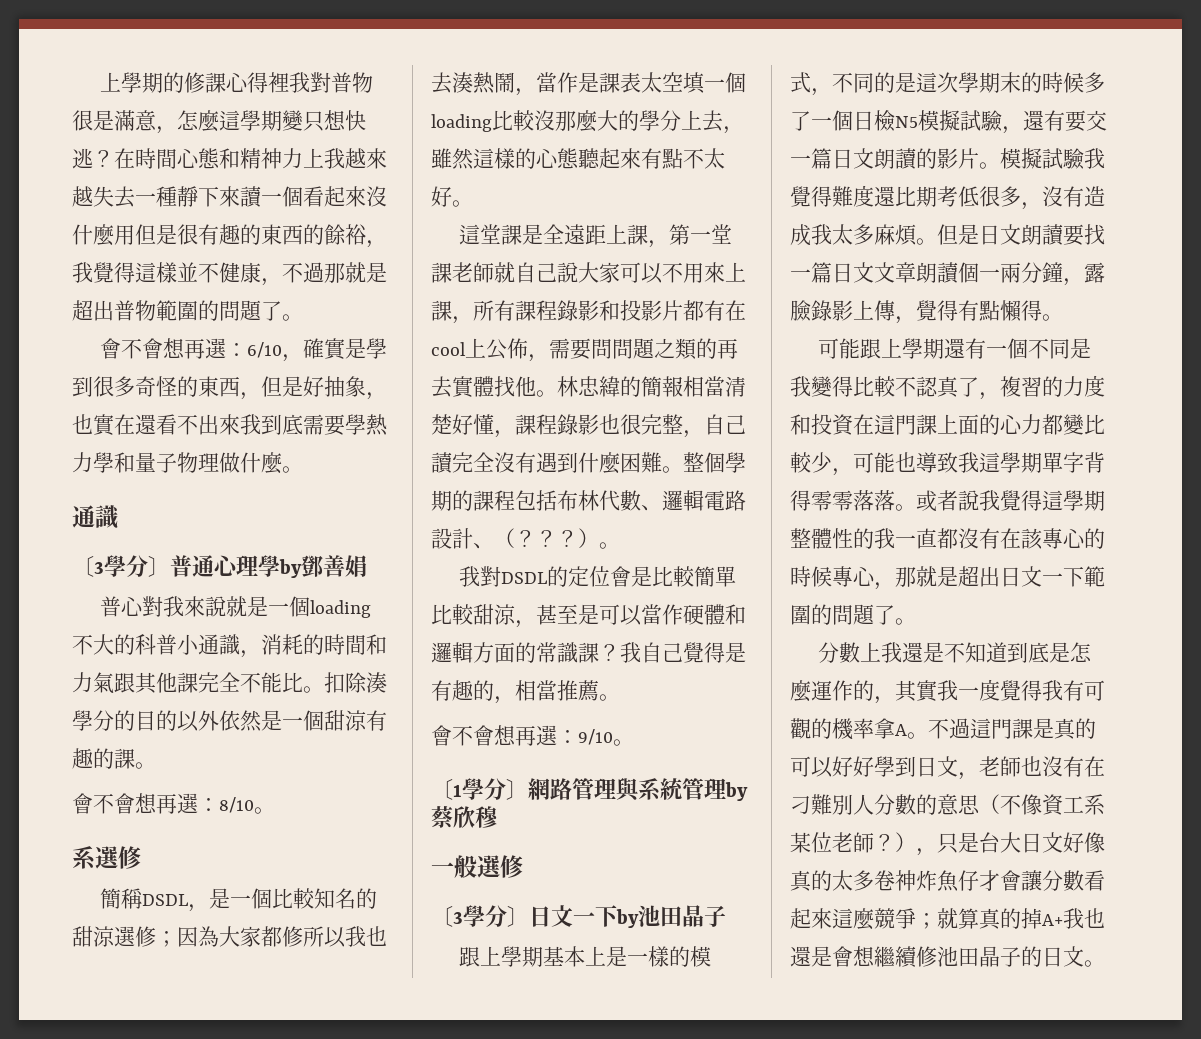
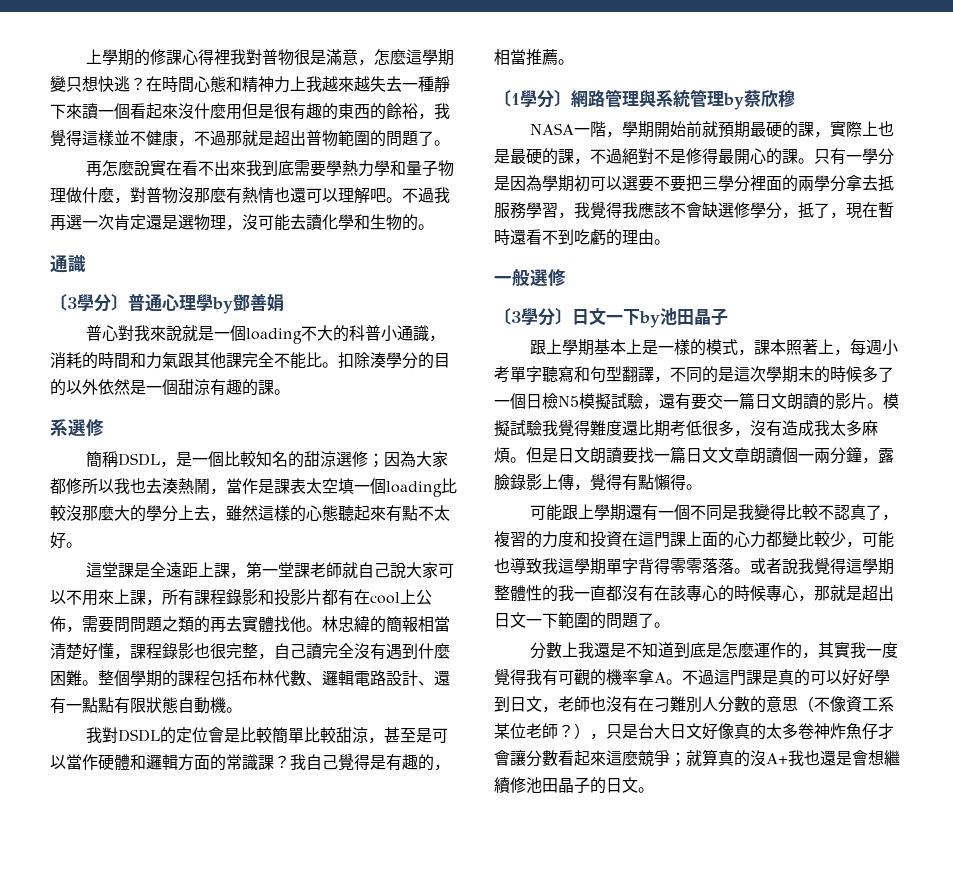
[100,338,388,362] [72,376,387,400] [72,414,156,436] 會不會想再選：6/10，確實是學到很多奇怪的東西，但是好抽象，也實在還 -> [86,160,183,177] 再怎麼說實在
(282, 463) none -> [114,187,450,204] [50,214,418,231] ，對普物沒那麼有熱情也還可以理解吧。不過我再選一次肯定還是選物理，沒可能去讀化學和生物的
[72,793,275,814] // 會不會想再選：8/10。 -> (290, 392) none
[494,528,599,548] （？？？） -> [434,670,450,686] [50,697,226,714] 還有一點點有限狀態自動機
[431,725,634,746] // 會不會想再選：9/10。 -> (574, 62) none
(498, 817) none -> [530,121,895,138] [494,148,894,165] [494,175,894,192] [494,202,894,219] [494,229,670,246] // NASA一階，學期開始前就預期最硬的課，實際上也是最硬的課，不過絕對不是修得最開心的課。只有一學分是因為學期初可以選要不要把三學分裡面的兩學分拿去抵服務學習，我覺得我應該不會缺選修學分，抵了，現在暫時還看不到吃虧的理由。
(832, 92) none -> [754,339,899,356] [494,366,670,383] 課本照著上，每週小考單字聽寫和句型翻譯，
[1021,908,1042,929] 掉 -> [750,750,766,766] 沒

